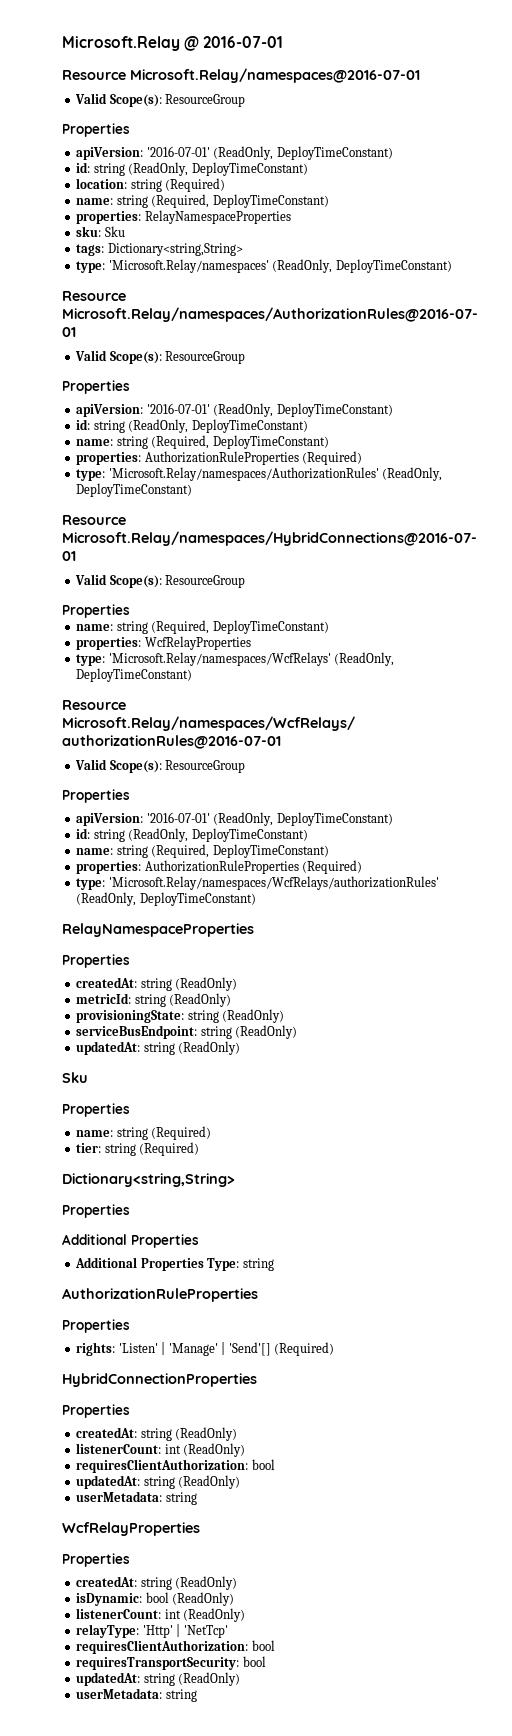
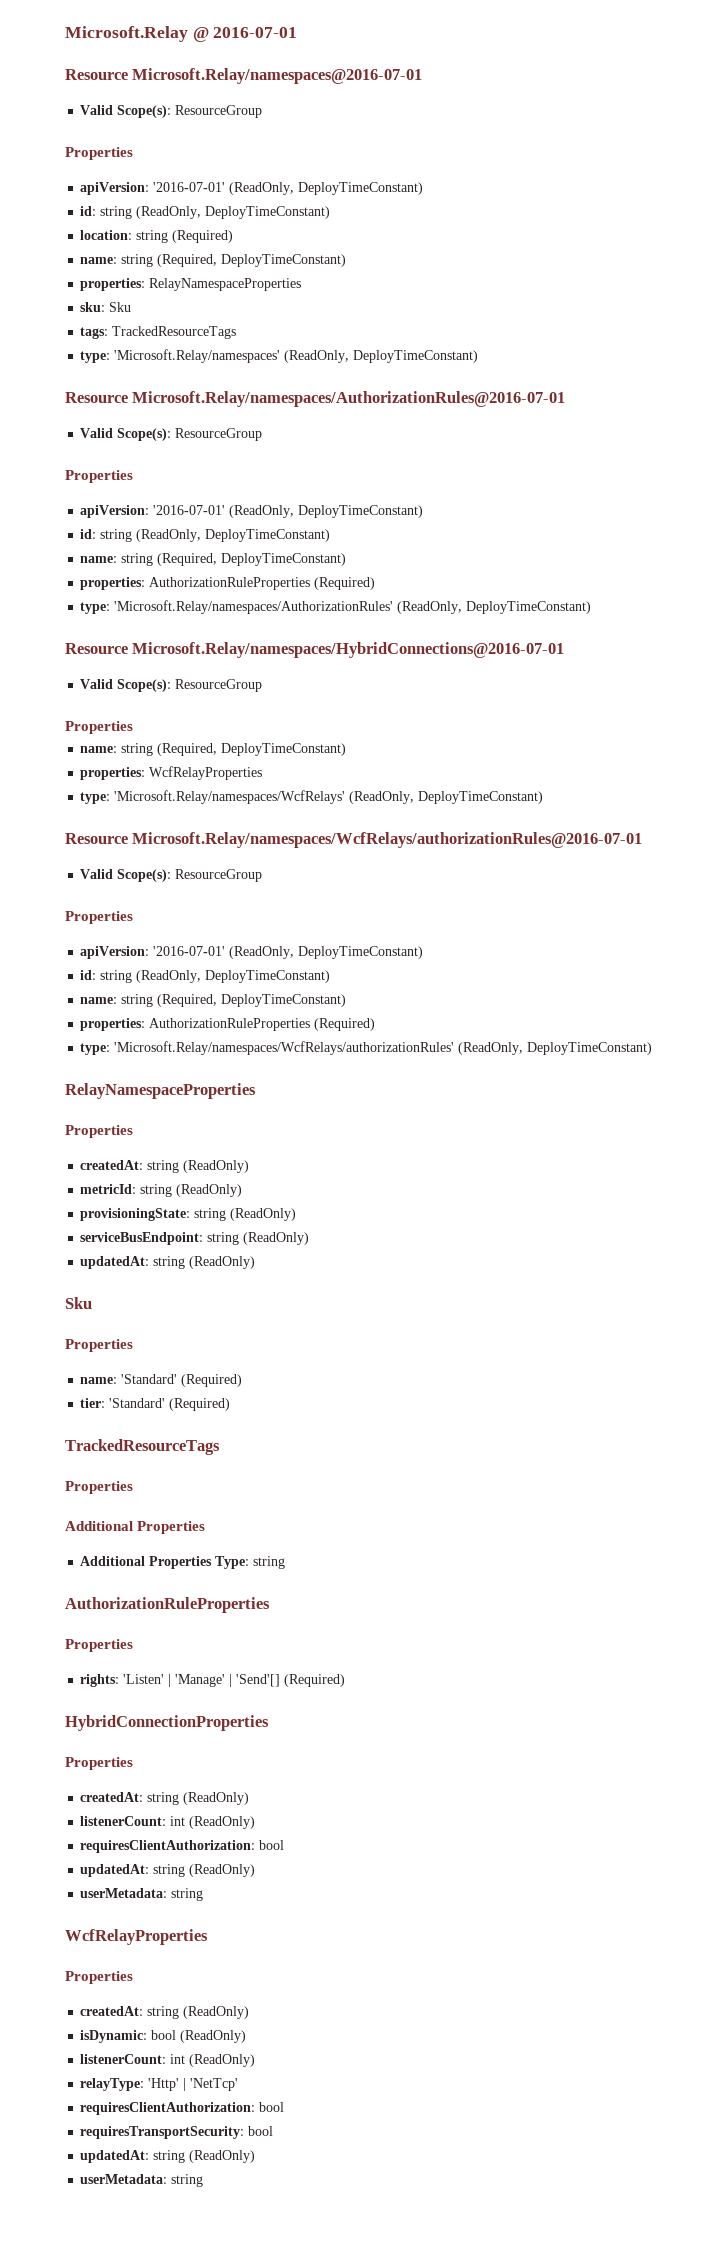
[107,243,243,256] Dictionary<string,String> -> [112,326,237,339] TrackedResourceTags
[116,1127,148,1140] string -> [121,1374,178,1384] 'Standard'
[104,1142,200,1156] [62,1173,235,1187] string (Required) // Dictionary<string,String> -> [109,1398,231,1411] [65,1439,220,1455] 'Standard' (Required) // TrackedResourceTags

